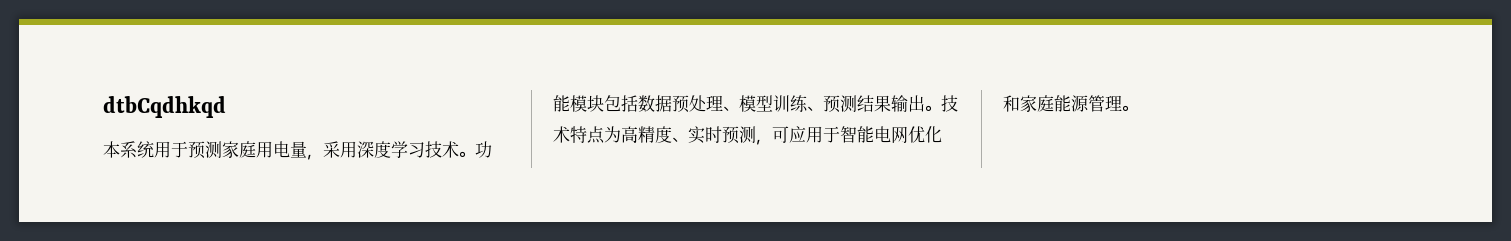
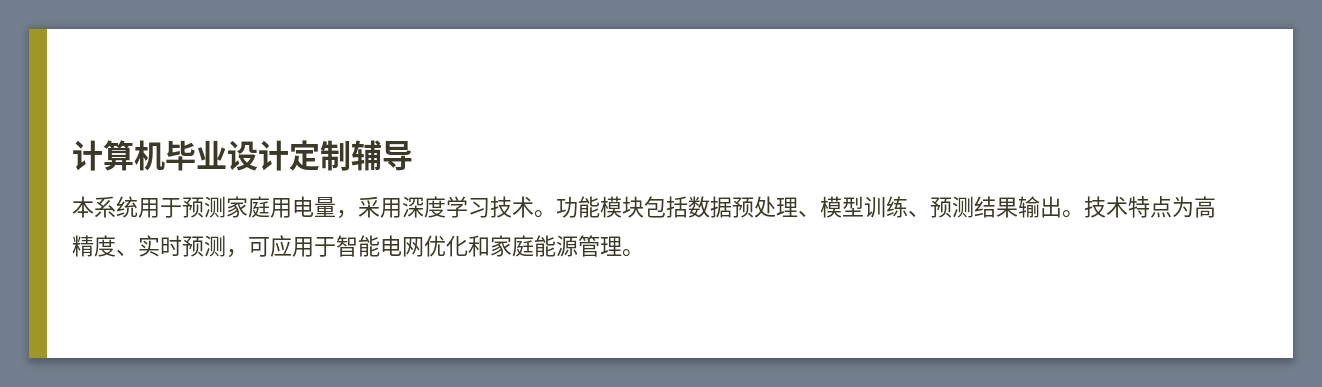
[103,96,226,118] dtbCqdhkqd -> [72,140,413,171] 计算机毕业设计定制辅导

